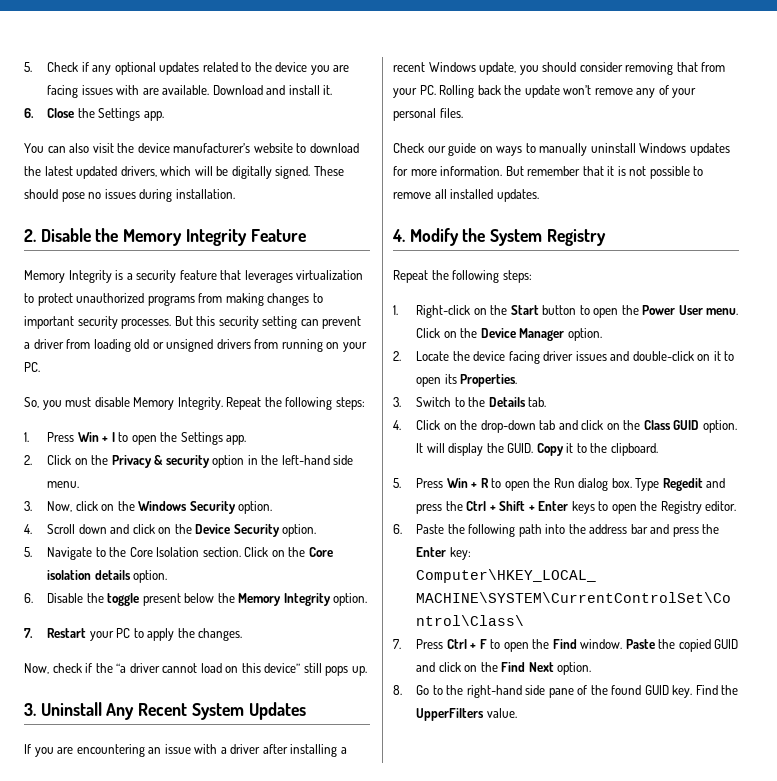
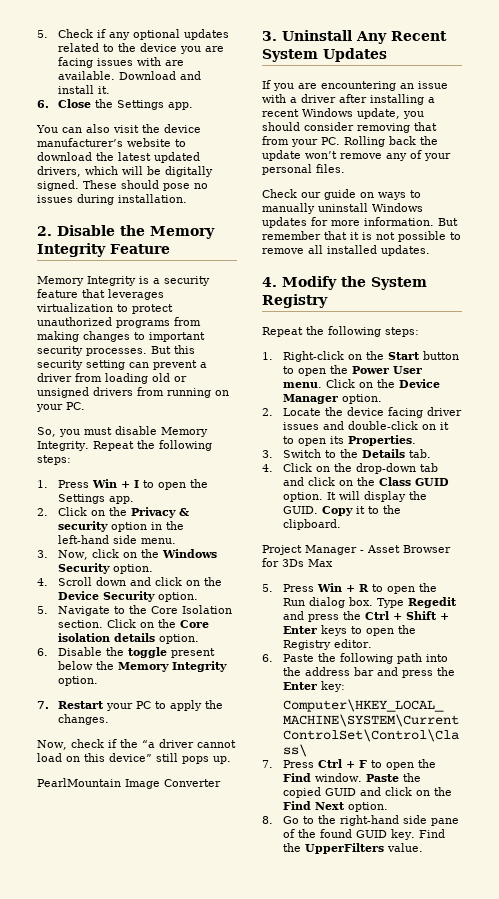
(367, 671) none -> [37,778,221,789] // PearlMountain Image Converter
(658, 449) none -> [262,545,451,555] [262,558,333,567] // Project Manager - Asset Browser for 3Ds Max

